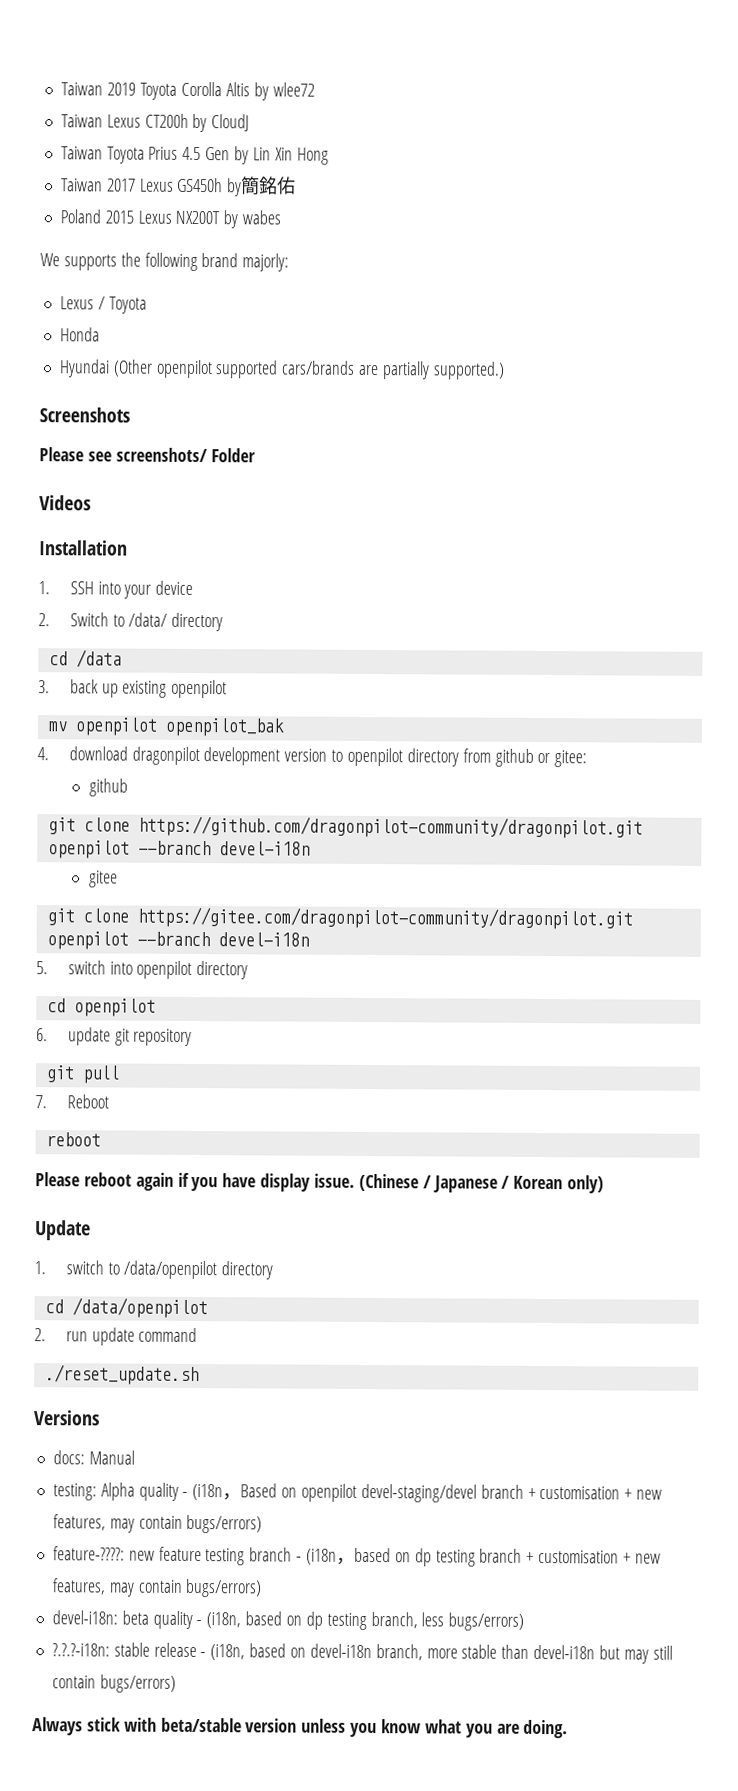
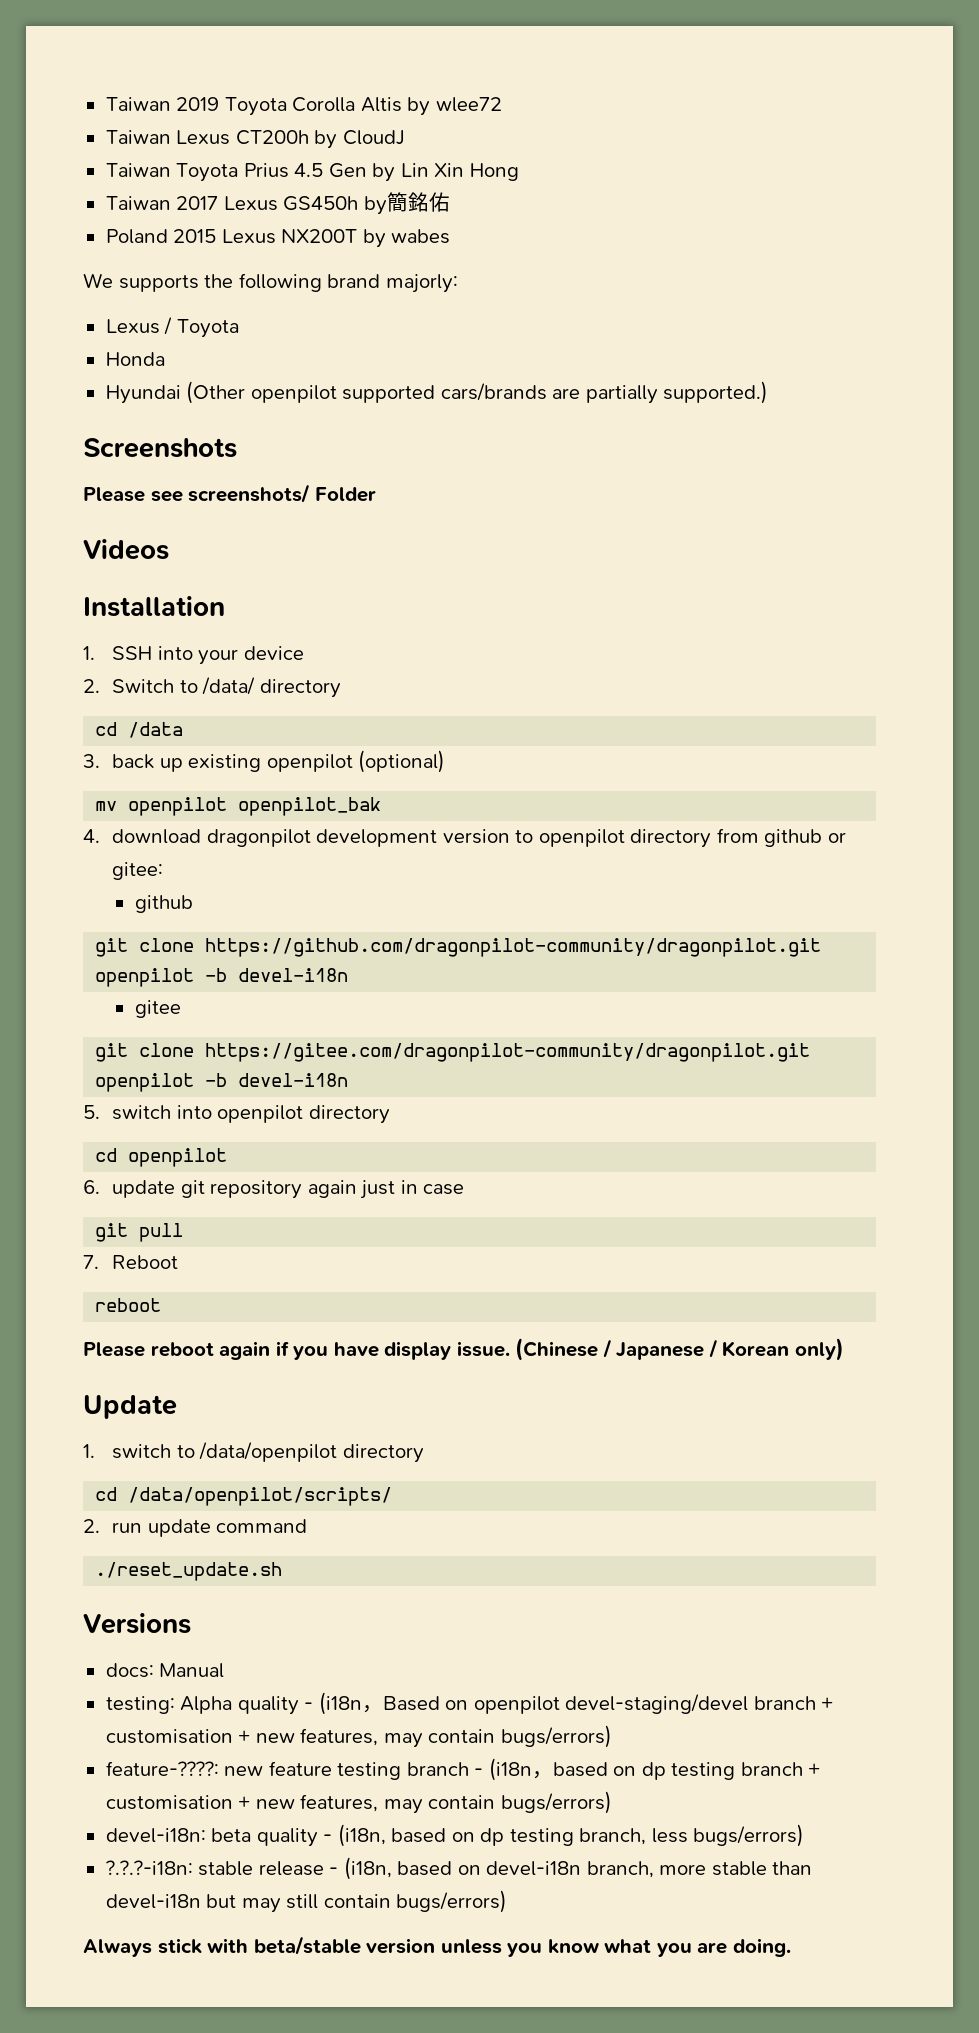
(228, 689) none -> [358,750,446,773] (optional)
[137,840,211,856] --branch -> [205,968,228,982] -b
[136,931,210,947] --branch -> [205,1073,228,1087] -b
(193, 1037) none -> [307,1180,465,1199] again just in case
[71,1297,208,1319] /data/openpilot -> [128,1487,393,1506] /data/openpilot/scripts/

